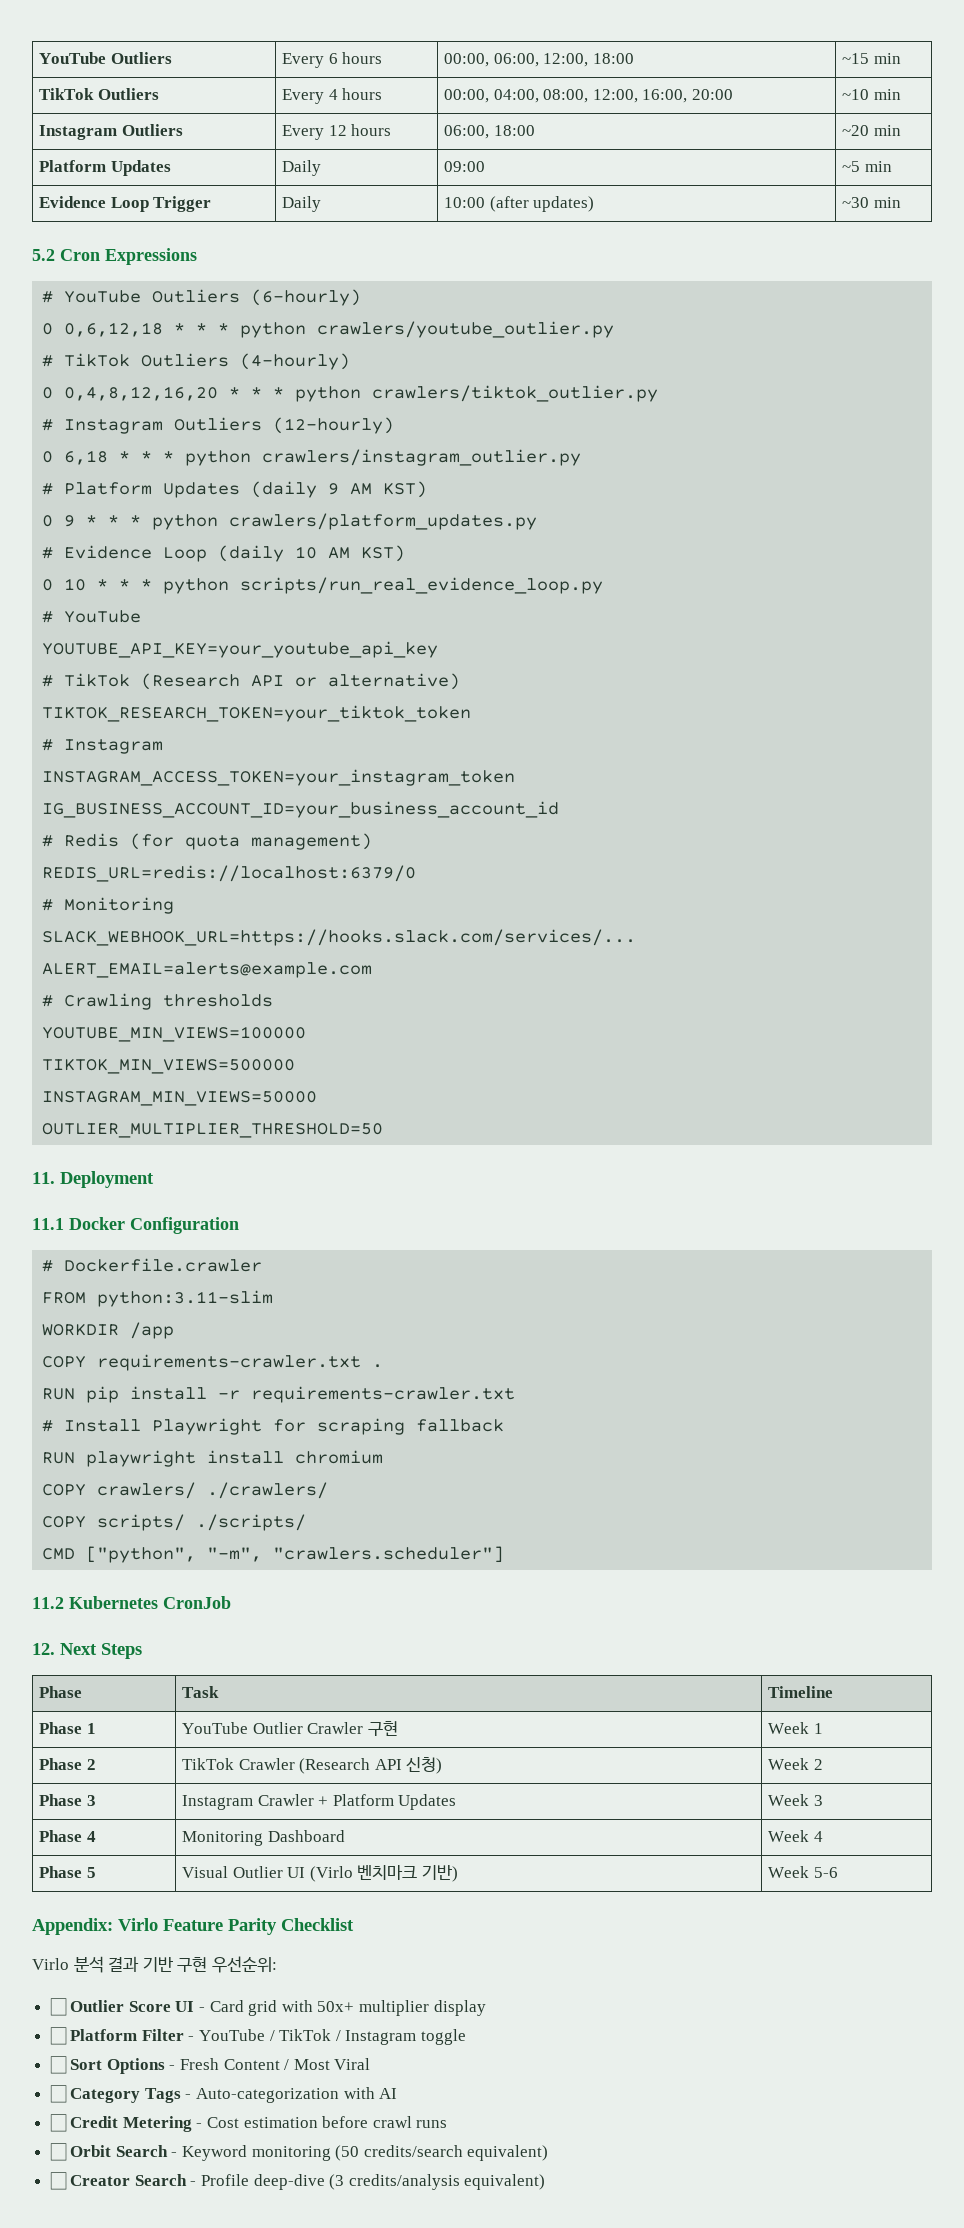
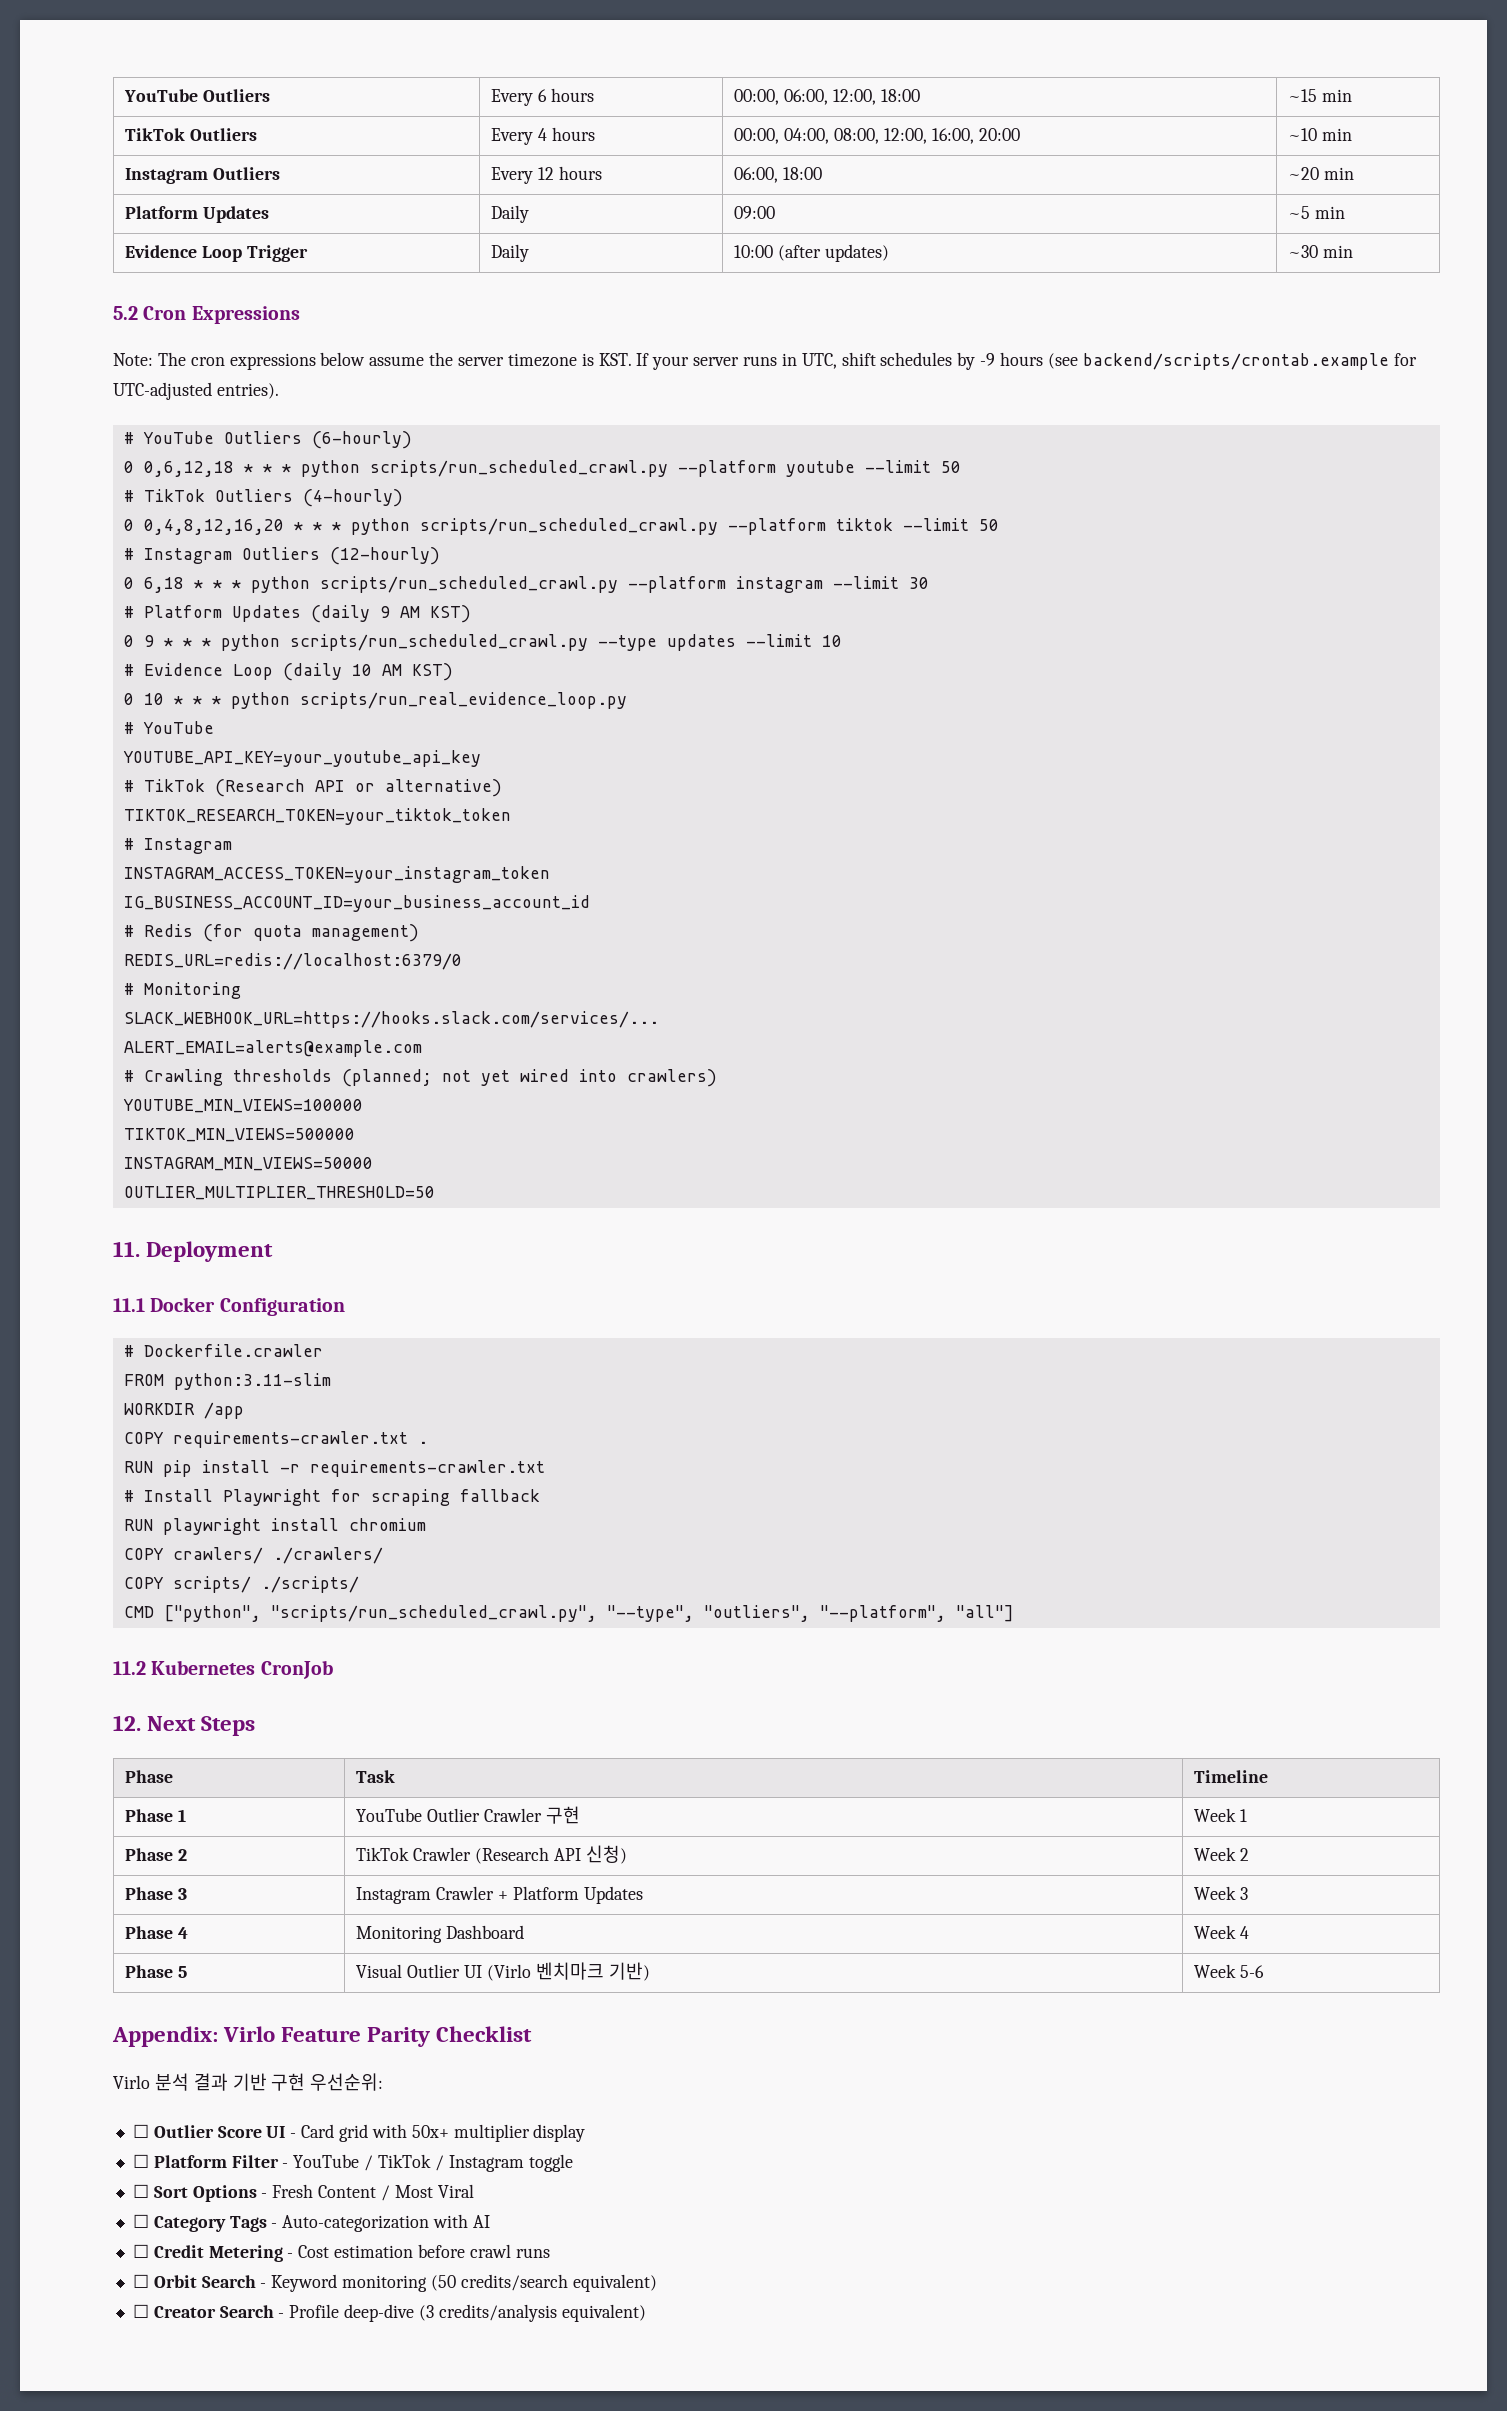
(197, 256) none -> [113,352,1417,370] [113,382,279,400] // Note: The cron expressions below assume the server timezone is KST. If your server runs in UTC, shift schedules by -9 hours (see backend/scripts/crontab.example for UTC-adjusted entries).
[317,321,615,338] crawlers/youtube_outlier.py -> [369,460,961,477] scripts/run_scheduled_crawl.py --platform youtube --limit 50
[372,385,659,402] crawlers/tiktok_outlier.py -> [419,518,999,535] scripts/run_scheduled_crawl.py --platform tiktok --limit 50
[262,449,582,466] crawlers/instagram_outlier.py -> [319,576,929,593] scripts/run_scheduled_crawl.py --platform instagram --limit 30
[229,513,538,530] crawlers/platform_updates.py -> [289,634,842,651] scripts/run_scheduled_crawl.py --type updates --limit 10
(274, 1000) none -> [341,1069,717,1087] (planned; not yet wired into crawlers)
[207,1546,505,1563] "-m", "crawlers.scheduler"] -> [270,1605,1014,1622] "scripts/run_scheduled_crawl.py", "--type", "outliers", "--platform", "all"]

